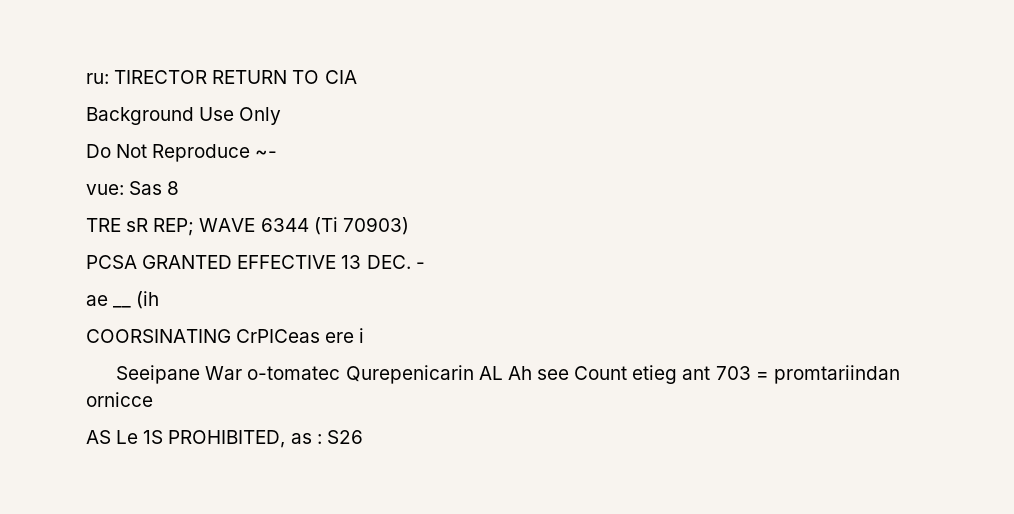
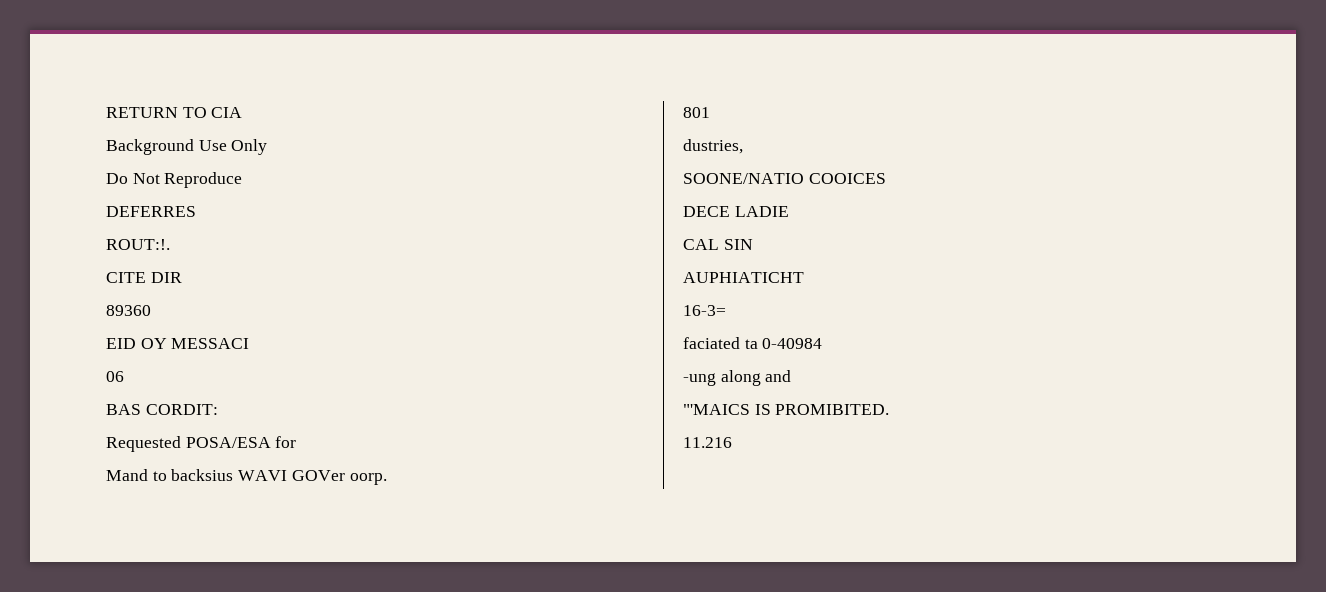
[86,70,208,84] ru: TIRECTOR -> (106, 112) none
[255,150,278,158] [86,181,180,195] [86,217,409,236] [86,255,425,269] [86,295,108,306] [113,291,160,309] [86,328,365,343] [116,365,900,384] [86,392,153,407] [86,430,363,448] ~- // vue: Sas 8 // TRE sR REP; WAVE 6344 (Ti 70903) // PCSA GRANTED EFFECTIVE 13 DEC. - // ae __ (ih // COORSINATING CrPICeas ere i // Seeipane War o-tomatec Qurepenicarin AL Ah see Count etieg ant 703 = promtariindan ornicce // AS Le 1S PROHIBITED, as : S26 -> [106,206,196,217] [106,239,170,250] [106,272,182,283] [106,305,151,316] [106,338,250,349] [106,371,124,382] [106,404,218,415] [106,436,297,452] [106,469,387,485] [683,107,710,118] [683,139,743,154] [683,173,886,184] [683,206,789,217] [683,239,753,250] [683,272,804,283] [683,305,726,316] [683,337,823,349] [683,370,792,386] [683,404,890,415] [683,437,732,448] // DEFERRES // ROUT:!. // CITE DIR // 89360 // EID OY MESSACI // 06 // BAS CORDIT: // Requested POSA/ESA for // Mand to backsius WAVI GOVer oorp. // 801 // dustries, // SOONE/NATIO COOICES // DECE LADIE // CAL SIN // AUPHIATICHT // 16-3= // faciated ta 0-40984 // -ung along and // "'MAICS IS PROMIBITED. // 11.216

